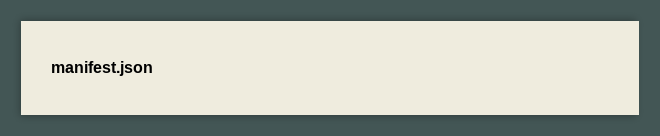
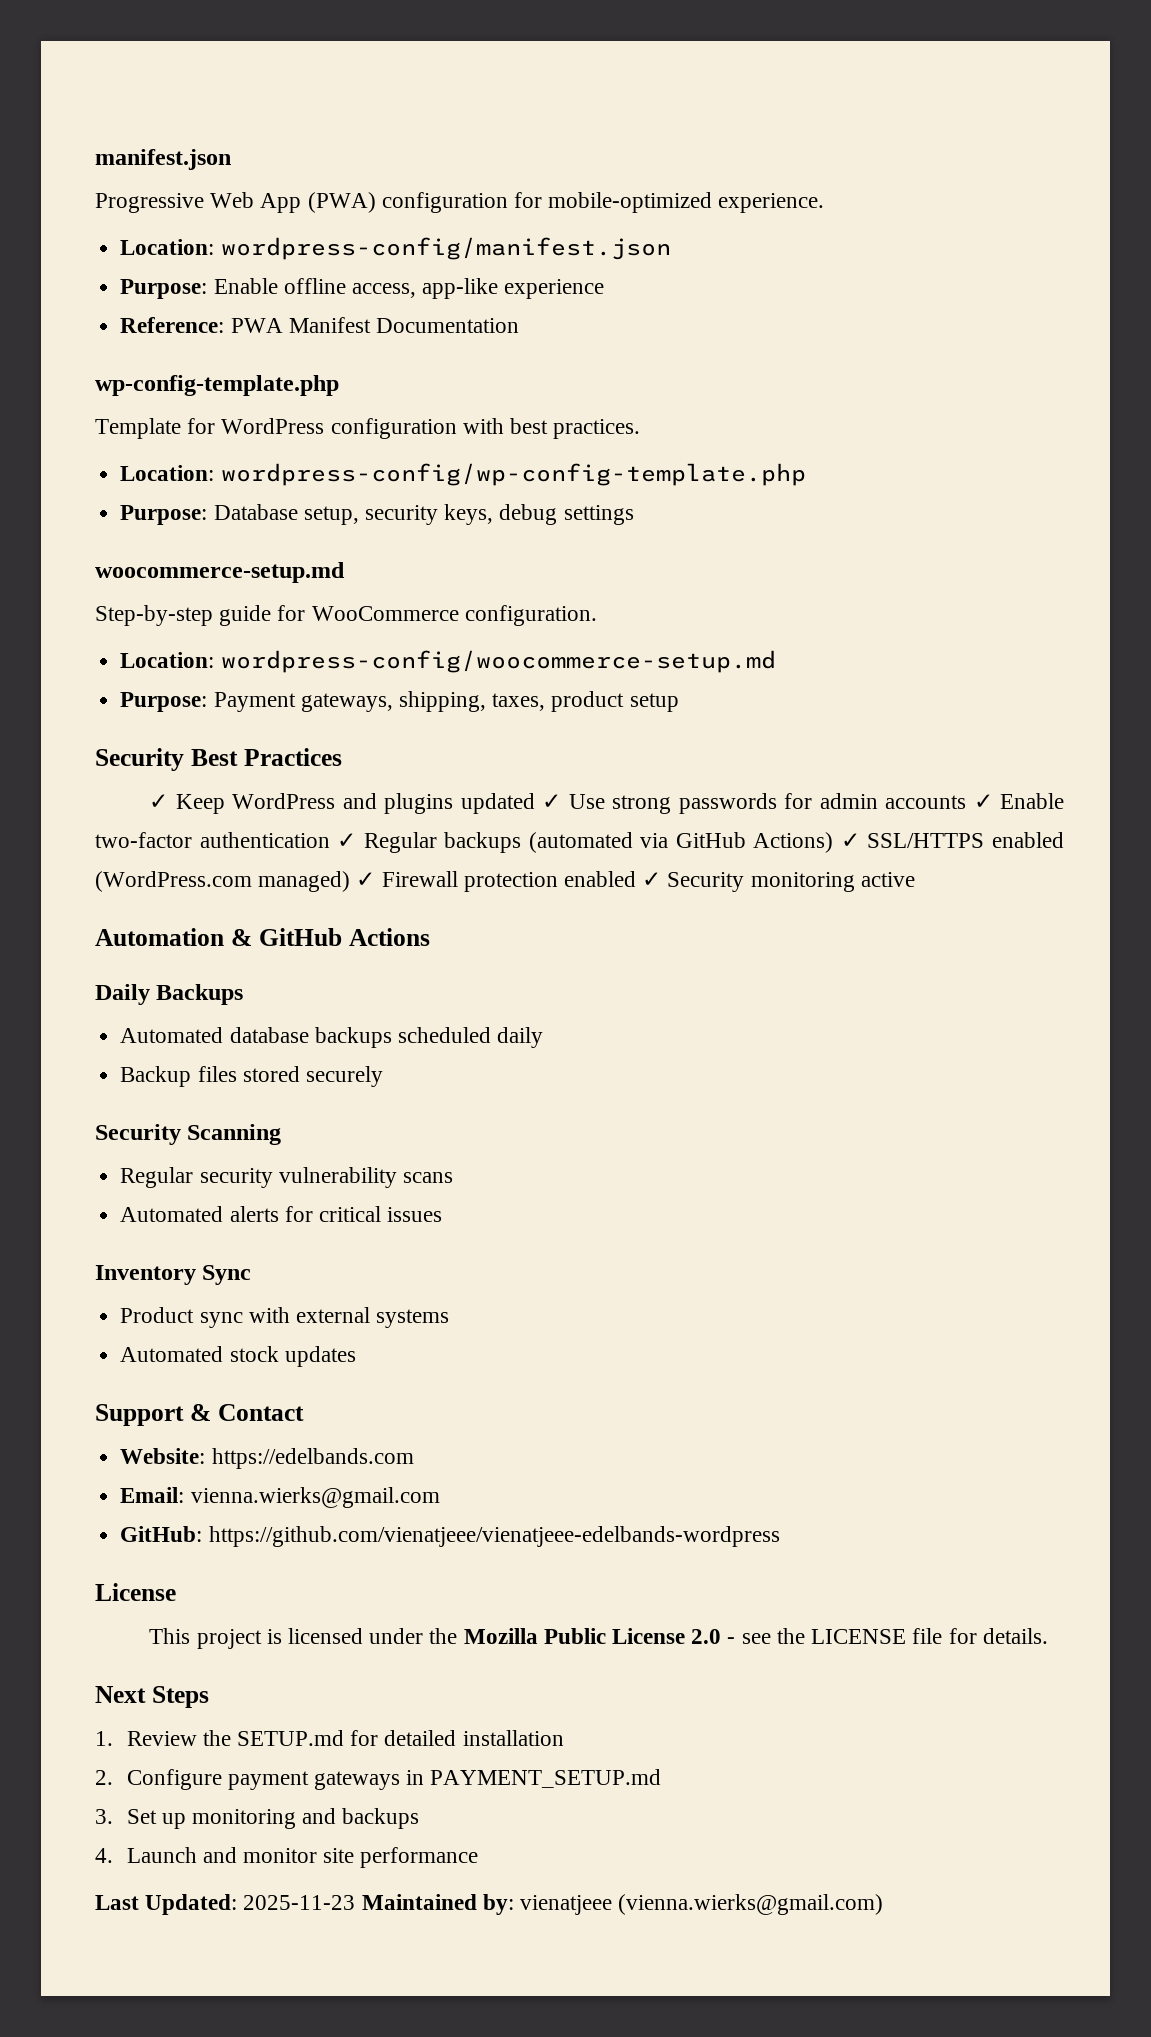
(153, 68) none -> [95,192,825,213] [120,237,671,260] [120,278,605,299] [120,317,519,333] [95,375,339,396] [95,418,641,439] [120,463,806,486] [120,504,634,525] [95,562,345,583] [95,605,597,626] [120,650,776,673] [120,691,679,712] [95,748,342,771] [149,793,1064,814] [95,832,1064,853] [95,871,915,892] [95,928,430,946] [95,984,244,1005] [120,1027,544,1048] [120,1066,383,1087] [95,1124,282,1145] [120,1167,453,1188] [120,1206,443,1222] [95,1265,252,1285] [120,1307,450,1328] [120,1346,356,1367] [95,1404,304,1426] [120,1448,414,1469] [120,1487,440,1508] [120,1526,780,1547] [95,1583,176,1601] [149,1628,1048,1649] [95,1686,209,1708] [95,1730,564,1746] [95,1769,662,1790] [95,1808,420,1829] [95,1847,479,1868] [95,1894,884,1915] // Progressive Web App (PWA) configuration for mobile-optimized experience. // Location: wordpress-config/manifest.json // Purpose: Enable offline access, app-like experience // Reference: PWA Manifest Documentation // wp-config-template.php // Template for WordPress configuration with best practices. // Location: wordpress-config/wp-config-template.php // Purpose: Database setup, security keys, debug settings // woocommerce-setup.md // Step-by-step guide for WooCommerce configuration. // Location: wordpress-config/woocommerce-setup.md // Purpose: Payment gateways, shipping, taxes, product setup // Security Best Practices // ✓ Keep WordPress and plugins updated ✓ Use strong passwords for admin accounts ✓ Enable two-factor authentication ✓ Regular backups (automated via GitHub Actions) ✓ SSL/HTTPS enabled (WordPress.com managed) ✓ Firewall protection enabled ✓ Security monitoring active // Automation & GitHub Actions // Daily Backups // Automated database backups scheduled daily // Backup files stored securely // Security Scanning // Regular security vulnerability scans // Automated alerts for critical issues // Inventory Sync // Product sync with external systems // Automated stock updates // Support & Contact // Website: https://edelbands.com // Email: vienna.wierks@gmail.com // GitHub: https://github.com/vienatjeee/vienatjeee-edelbands-wordpress // License // This project is licensed under the Mozilla Public License 2.0 - see the LICENSE file for details. // Next Steps // 1. Review the SETUP.md for detailed installation // 2. Configure payment gateways in PAYMENT_SETUP.md // 3. Set up monitoring and backups // 4. Launch and monitor site performance // Last Updated: 2025-11-23 Maintained by: vienatjeee (vienna.wierks@gmail.com)

